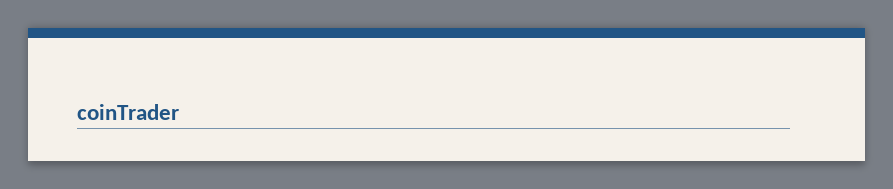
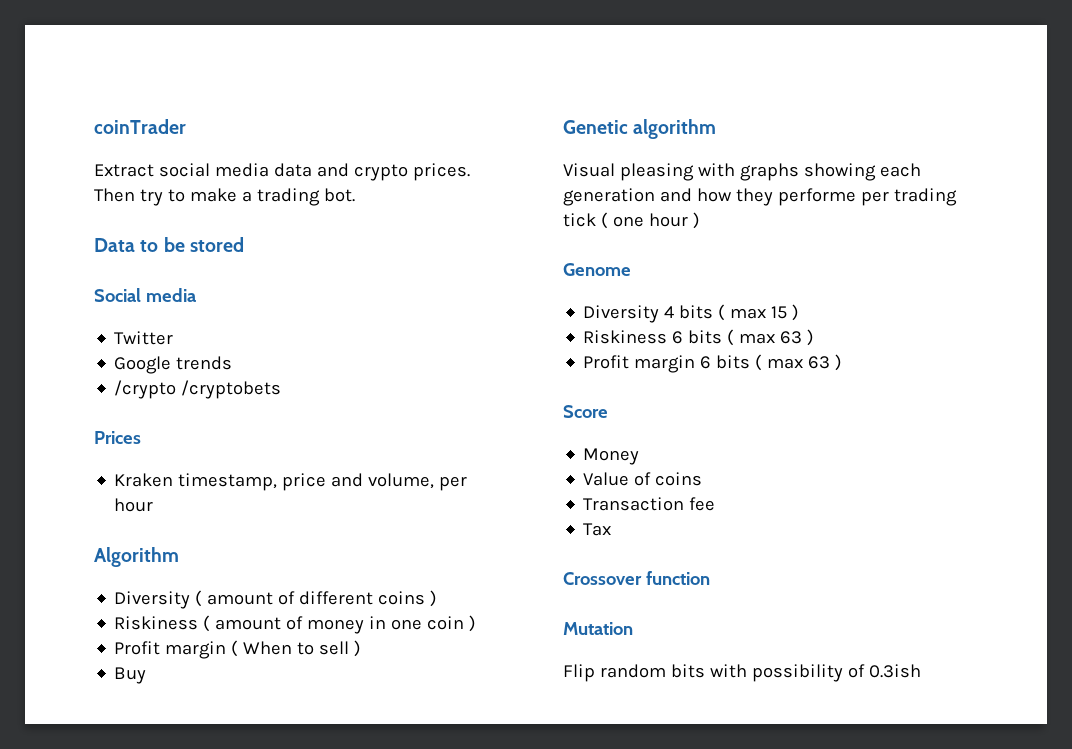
(179, 112) none -> [94,163,470,181] [94,188,355,206] [94,237,244,252] [94,288,196,302] [114,331,174,345] [114,356,233,374] [114,380,282,399] [94,431,141,444] [114,473,468,491] [114,498,154,512] [94,547,179,567] [114,590,438,609] [114,615,477,634] [114,640,362,659] [114,667,147,684] [563,119,717,139] [563,163,921,181] [563,188,957,206] [563,212,700,229] [563,263,631,276] [583,304,800,323] [583,329,815,346] [583,354,843,373] [563,405,608,418] [583,448,640,465] [583,472,703,486] [583,497,716,511] [583,523,612,536] [563,571,710,585] [563,622,633,635] [563,664,921,682] // Extract social media data and crypto prices. Then try to make a trading bot. // Data to be stored // Social media // Twitter // Google trends // /crypto /cryptobets // Prices // Kraken timestamp, price and volume, per hour // Algorithm // Diversity ( amount of different coins ) // Riskiness ( amount of money in one coin ) // Profit margin ( When to sell ) // Buy // Genetic algorithm // Visual pleasing with graphs showing each generation and how they performe per trading tick ( one hour ) // Genome // Diversity 4 bits ( max 15 ) // Riskiness 6 bits ( max 63 ) // Profit margin 6 bits ( max 63 ) // Score // Money // Value of coins // Transaction fee // Tax // Crossover function // Mutation // Flip random bits with possibility of 0.3ish

